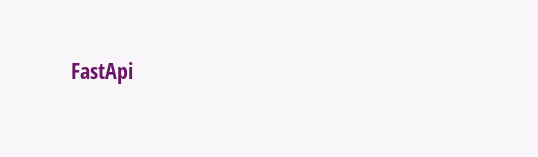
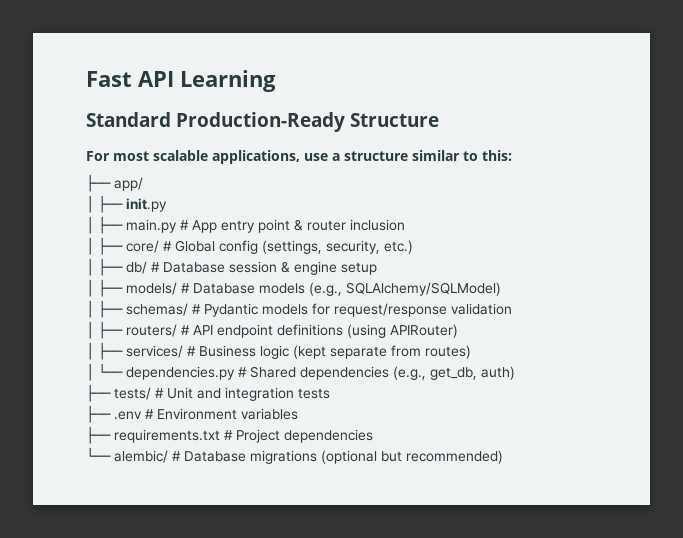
[71,62,133,84] FastApi -> [86,70,276,92] [86,112,440,132] [86,150,512,164] [86,174,143,192] [86,195,167,213] [86,216,405,234] [86,237,413,255] [86,258,377,276] [86,279,501,297] [86,300,512,318] [86,321,458,339] [86,342,471,360] [86,363,515,381] [86,384,330,402] [86,405,298,423] [86,426,373,444] [86,447,503,464] Fast API Learning // Standard Production-Ready Structure // For most scalable applications, use a structure similar to this: // ├── app/ // │ ├── init.py // │ ├── main.py # App entry point & router inclusion // │ ├── core/ # Global config (settings, security, etc.) // │ ├── db/ # Database session & engine setup // │ ├── models/ # Database models (e.g., SQLAlchemy/SQLModel) // │ ├── schemas/ # Pydantic models for request/response validation // │ ├── routers/ # API endpoint definitions (using APIRouter) // │ ├── services/ # Business logic (kept separate from routes) // │ └── dependencies.py # Shared dependencies (e.g., get_db, auth) // ├── tests/ # Unit and integration tests // ├── .env # Environment variables // ├── requirements.txt # Project dependencies // └── alembic/ # Database migrations (optional but recommended)

